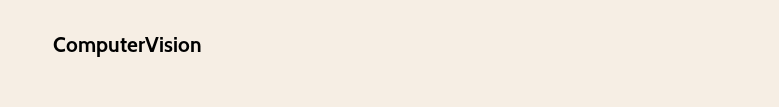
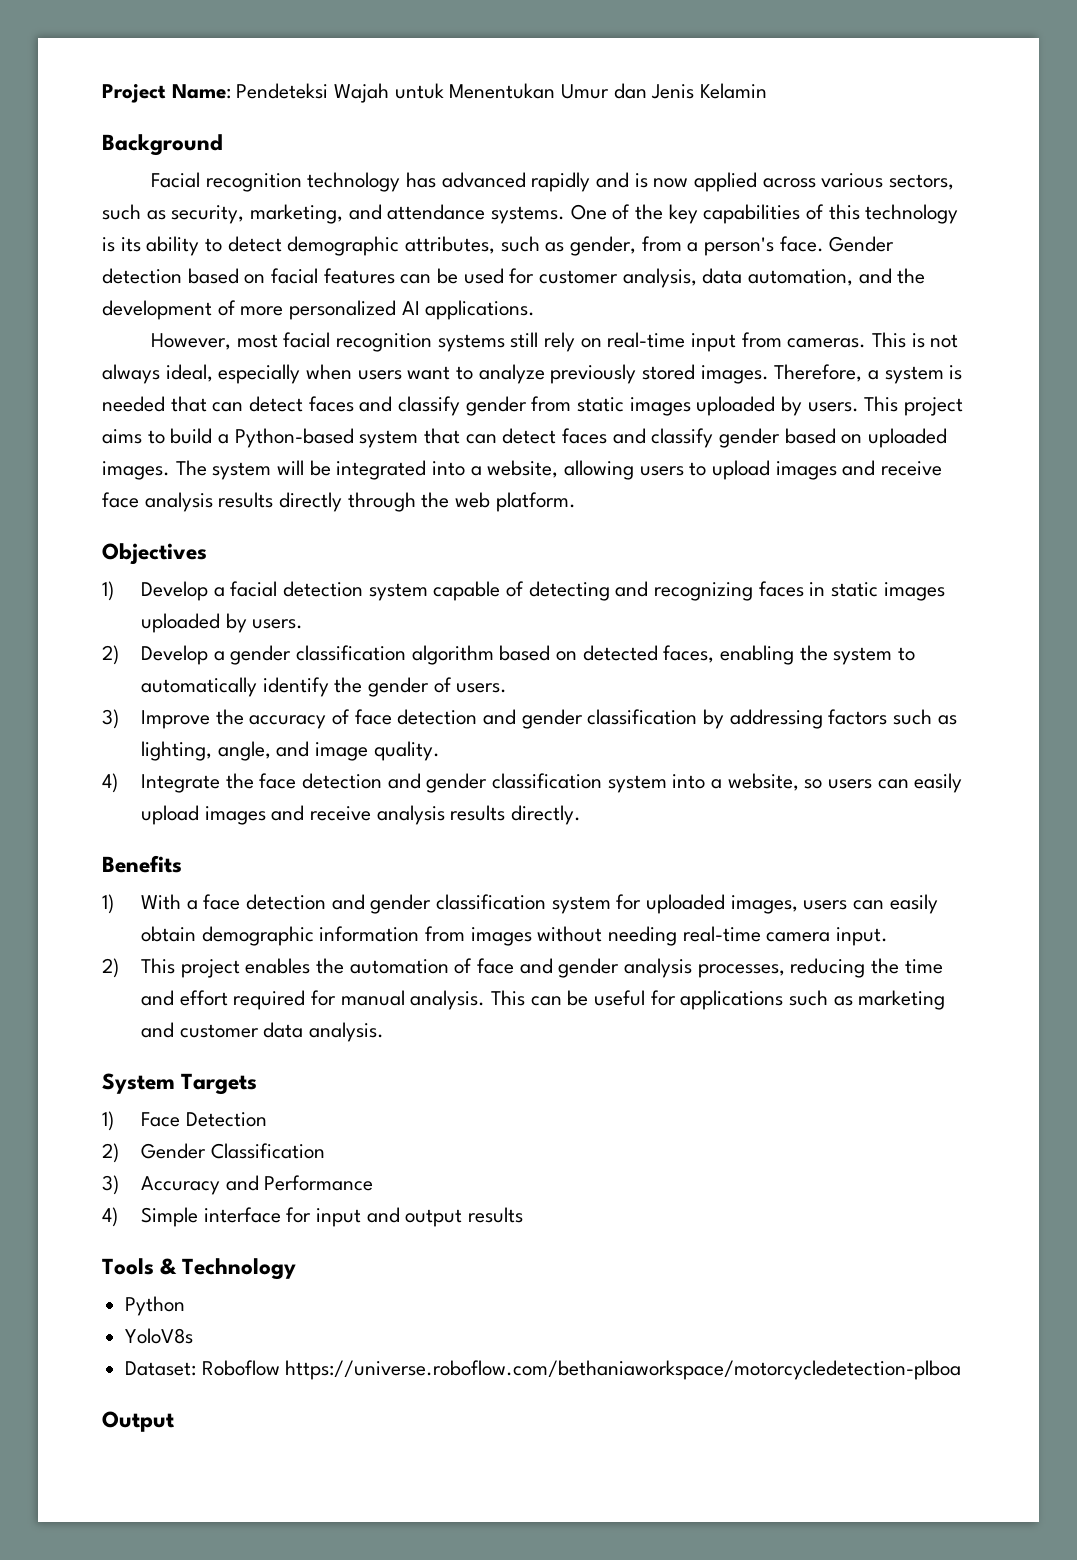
[53,37,202,57] ComputerVision -> [102,83,768,103] [102,134,223,156] [150,172,954,192] [102,204,959,224] [102,236,895,256] [102,268,926,288] [102,300,536,320] [150,332,959,352] [102,364,963,384] [102,396,964,416] [102,428,948,448] [102,460,943,480] [102,492,576,512] [102,543,207,565] [102,581,945,601] [141,613,304,633] [102,645,916,665] [141,677,508,697] [102,709,957,729] [141,741,440,761] [102,773,963,793] [141,805,582,825] [102,855,182,873] [102,894,938,914] [141,926,889,946] [102,958,943,978] [141,990,946,1010] [141,1022,385,1042] [102,1073,258,1095] [102,1111,267,1131] [102,1143,325,1163] [102,1175,374,1195] [102,1207,524,1227] [102,1258,297,1280] [125,1296,186,1316] [125,1328,194,1344] [125,1360,962,1380] [102,1411,174,1432] Project Name: Pendeteksi Wajah untuk Menentukan Umur dan Jenis Kelamin // Background // Facial recognition technology has advanced rapidly and is now applied across various sectors, such as security, marketing, and attendance systems. One of the key capabilities of this technology is its ability to detect demographic attributes, such as gender, from a person's face. Gender detection based on facial features can be used for customer analysis, data automation, and the development of more personalized AI applications. // However, most facial recognition systems still rely on real-time input from cameras. This is not always ideal, especially when users want to analyze previously stored images. Therefore, a system is needed that can detect faces and classify gender from static images uploaded by users. This project aims to build a Python-based system that can detect faces and classify gender based on uploaded images. The system will be integrated into a website, allowing users to upload images and receive face analysis results directly through the web platform. // Objectives // 1) Develop a facial detection system capable of detecting and recognizing faces in static images uploaded by users. // 2) Develop a gender classification algorithm based on detected faces, enabling the system to automatically identify the gender of users. // 3) Improve the accuracy of face detection and gender classification by addressing factors such as lighting, angle, and image quality. // 4) Integrate the face detection and gender classification system into a website, so users can easily upload images and receive analysis results directly. // Benefits // 1) With a face detection and gender classification system for uploaded images, users can easily obtain demographic information from images without needing real-time camera input. // 2) This project enables the automation of face and gender analysis processes, reducing the time and effort required for manual analysis. This can be useful for applications such as marketing and customer data analysis. // System Targets // 1) Face Detection // 2) Gender Classification // 3) Accuracy and Performance // 4) Simple interface for input and output results // Tools & Technology // Python // YoloV8s // Dataset: Roboflow https://universe.roboflow.com/bethaniaworkspace/motorcycledetection-plboa // Output

